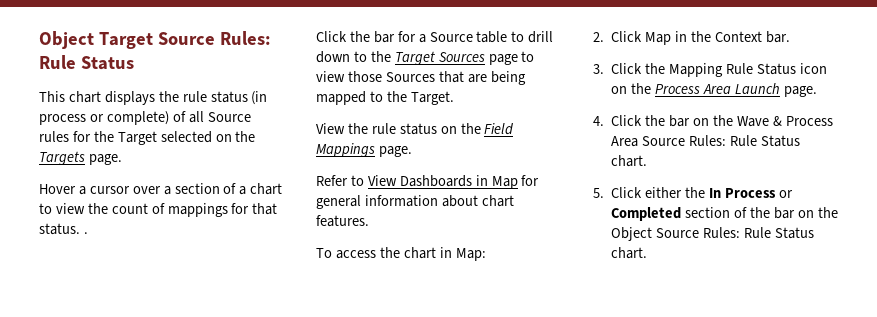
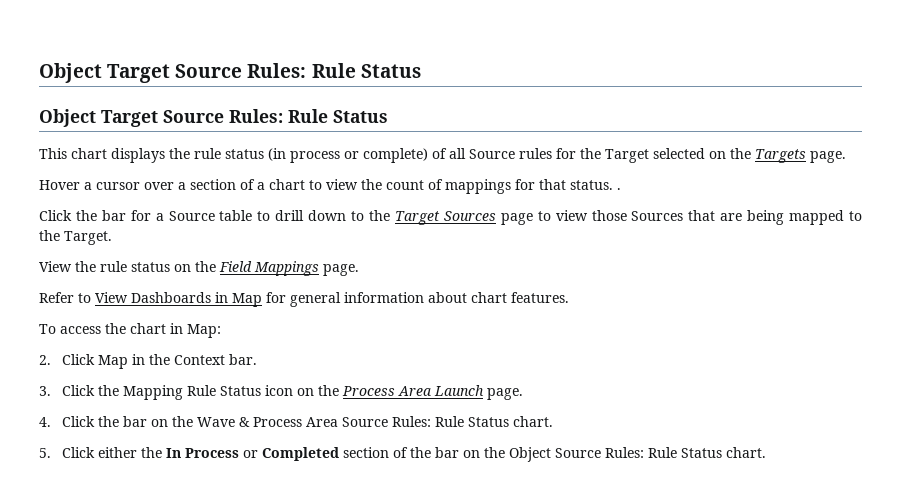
[39,31,271,49] [39,55,134,70] Object Target Source Rules: Rule Status -> [39,63,421,83] [39,109,388,127] Object Target Source Rules: Rule Status // Object Target Source Rules: Rule Status

